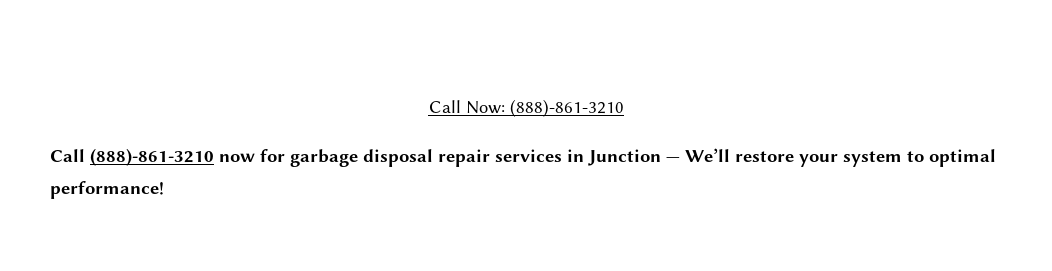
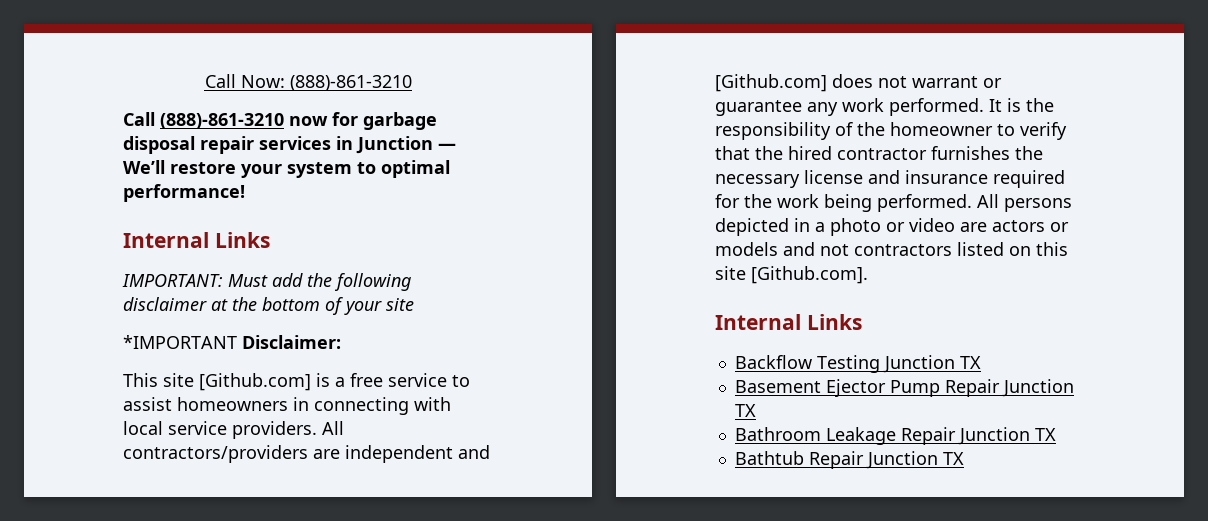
(164, 190) none -> [123,232,270,248] [122,273,411,291] [123,297,414,315] [123,335,341,349] [123,373,470,391] [123,397,451,415] [123,421,344,439] [123,445,490,463] [715,74,1002,92] [715,98,1054,116] [715,122,1067,140] [715,146,1043,160] [715,170,1065,188] [715,194,1072,212] [715,218,1069,236] [715,242,1068,256] [715,266,868,284] [715,314,862,330] [734,355,981,373] [734,379,1074,397] [734,404,756,417] [734,427,1056,445] [734,451,964,469] // Internal Links // IMPORTANT: Must add the following disclaimer at the bottom of your site // *IMPORTANT Disclaimer: // This site [Github.com] is a free service to assist homeowners in connecting with local service providers. All contractors/providers are independent and [Github.com] does not warrant or guarantee any work performed. It is the responsibility of the homeowner to verify that the hired contractor furnishes the necessary license and insurance required for the work being performed. All persons depicted in a photo or video are actors or models and not contractors listed on this site [Github.com]. // Internal Links // Backflow Testing Junction TX // Basement Ejector Pump Repair Junction TX // Bathroom Leakage Repair Junction TX // Bathtub Repair Junction TX

